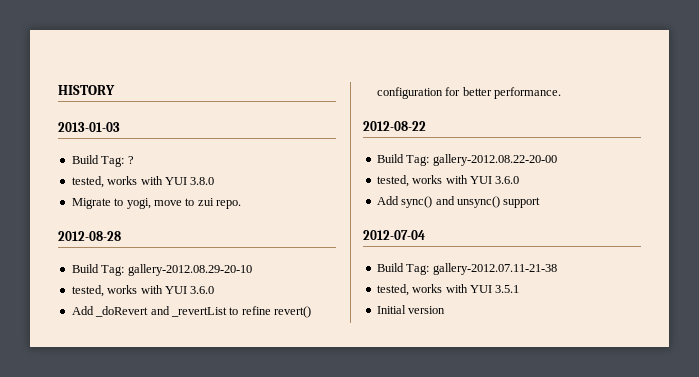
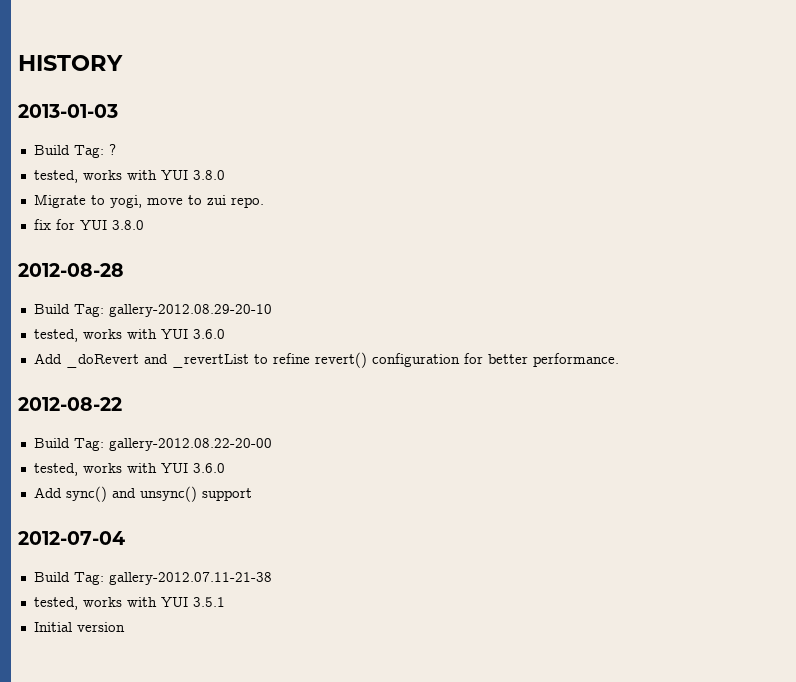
(241, 204) none -> [33,219,144,230] // fix for YUI 3.8.0

